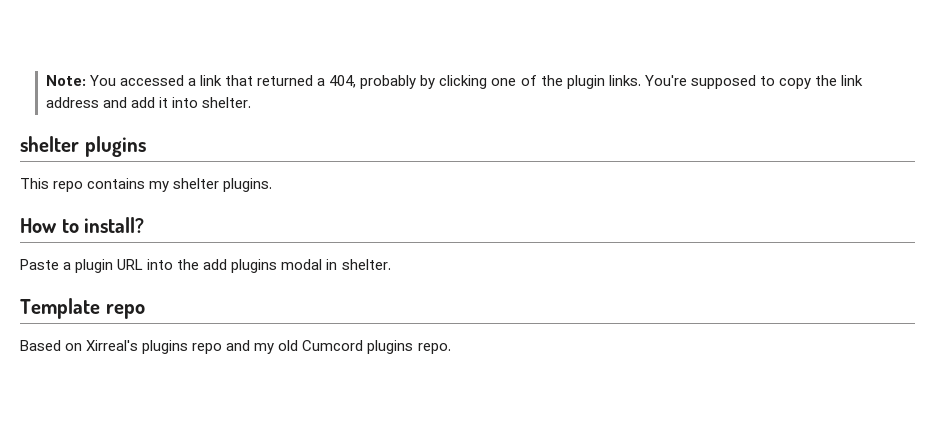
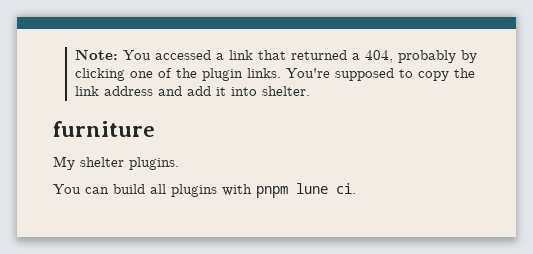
[20,136,146,157] [20,178,273,192] [20,217,145,233] [20,259,391,273] [20,298,145,319] [20,340,451,354] shelter plugins // This repo contains my shelter plugins. // How to install? // Paste a plugin URL into the add plugins modal in shelter. // Template repo // Based on Xirreal's plugins repo and my old Cumcord plugins repo. -> [53,121,155,137] [53,156,179,170] [53,183,356,198] furniture // My shelter plugins. // You can build all plugins with pnpm lune ci.

